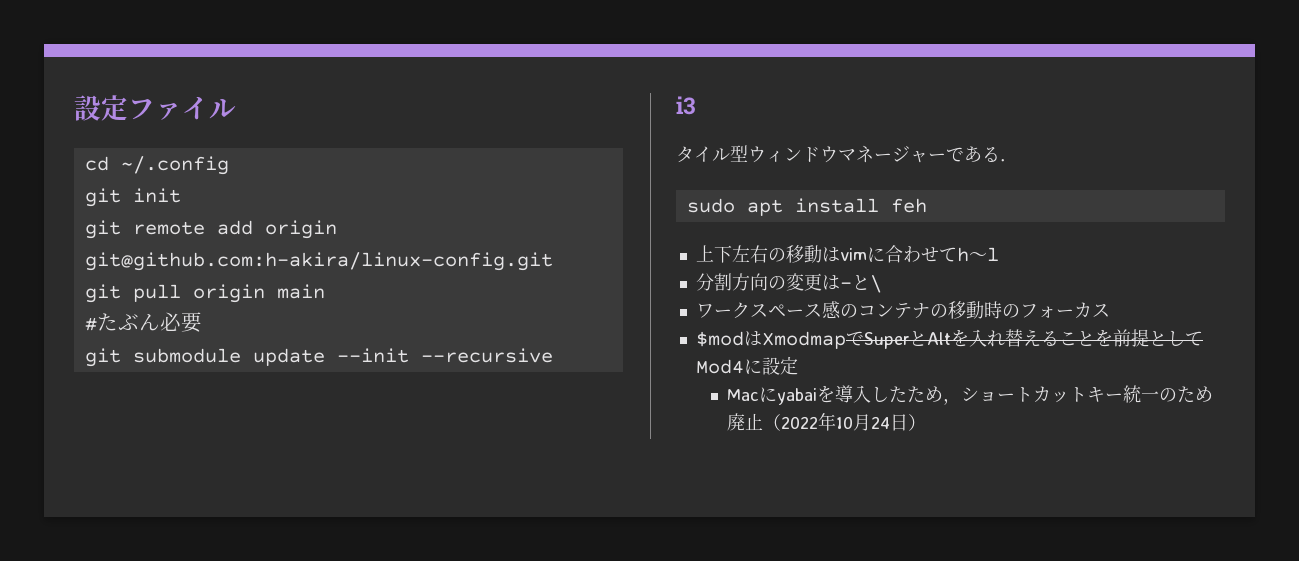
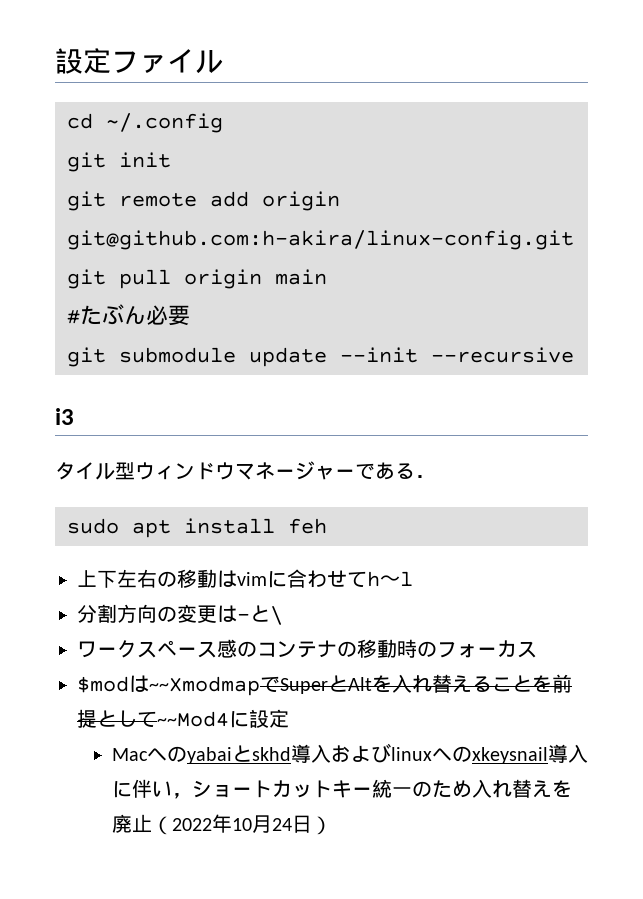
[761,331,846,349] Xmodmap -> [149,676,260,696] ~~Xmodmap
[695,359,744,374] Mod4 -> [157,711,229,727] ~~Mod4
[759,385,944,405] にyabaiを導入したため -> [146,743,588,764] [111,779,172,798] へのyabaiとskhd導入およびlinuxへのxkeysnail導入に伴い
(1214, 394) none -> [471,779,572,798] 入れ替えを

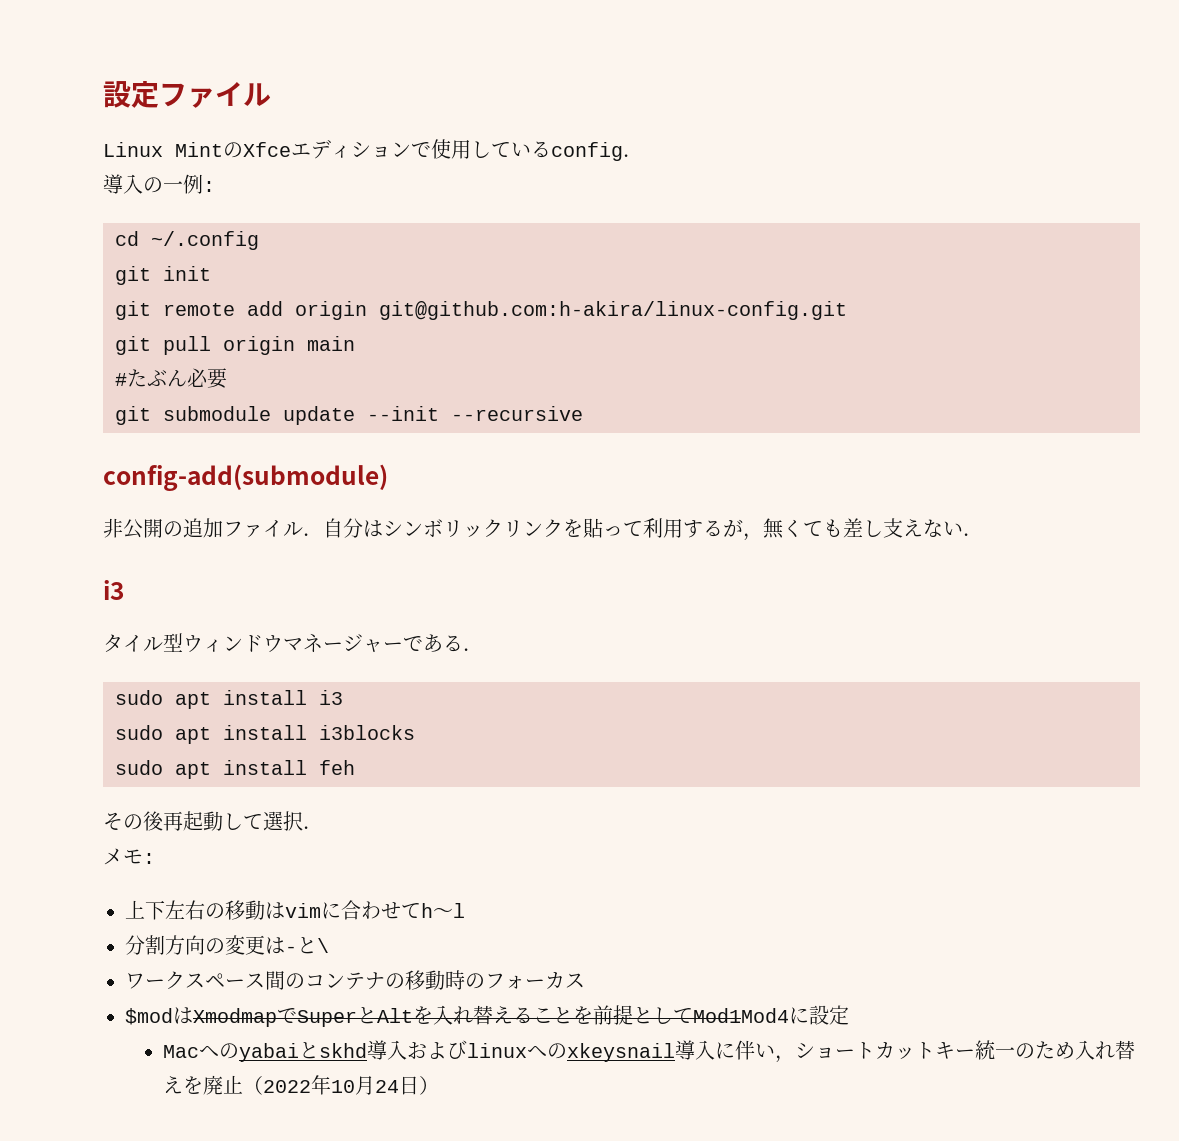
(223, 62) none -> [103,139,643,161] [103,174,215,194] // Linux MintのXfceエディションで使用しているconfig． // 導入の一例:
(574, 355) none -> [103,464,388,491] [103,518,983,541] // config-add(submodule) // 非公開の追加ファイル．自分はシンボリックリンクを貼って利用するが，無くても差し支えない．
[288,518,327,534] feh -> [319,690,343,705] [115,725,415,744] [115,760,355,779] [103,811,323,831] [103,848,155,865] i3 // sudo apt install i3blocks // sudo apt install feh // その後再起動して選択． // メモ:
[217,639,237,658] 感 -> [265,971,285,990] 間
[149,676,260,696] ~~Xmodmap -> [193,1008,277,1027] Xmodmap
[157,711,229,727] ~~Mod4 -> [693,1008,789,1023] Mod1Mod4

